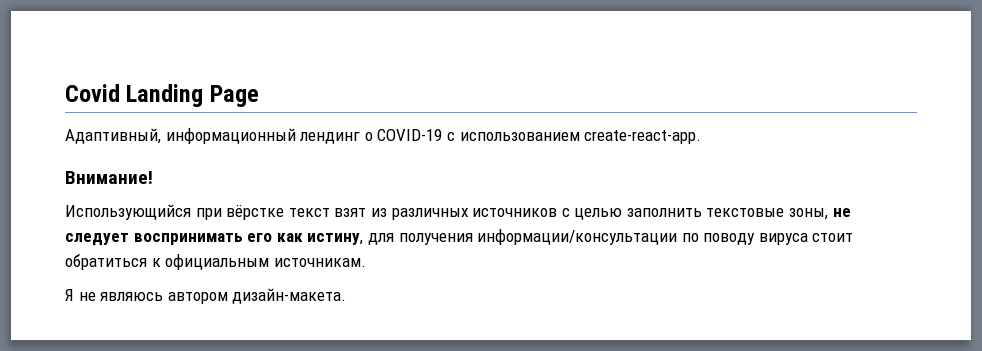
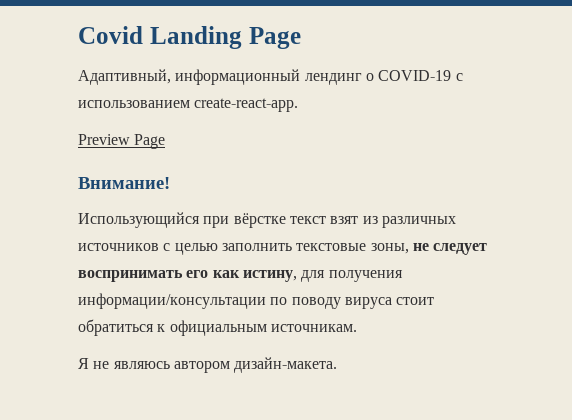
(702, 137) none -> [78,134,166,149] // Preview Page

